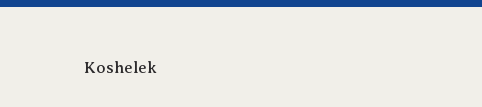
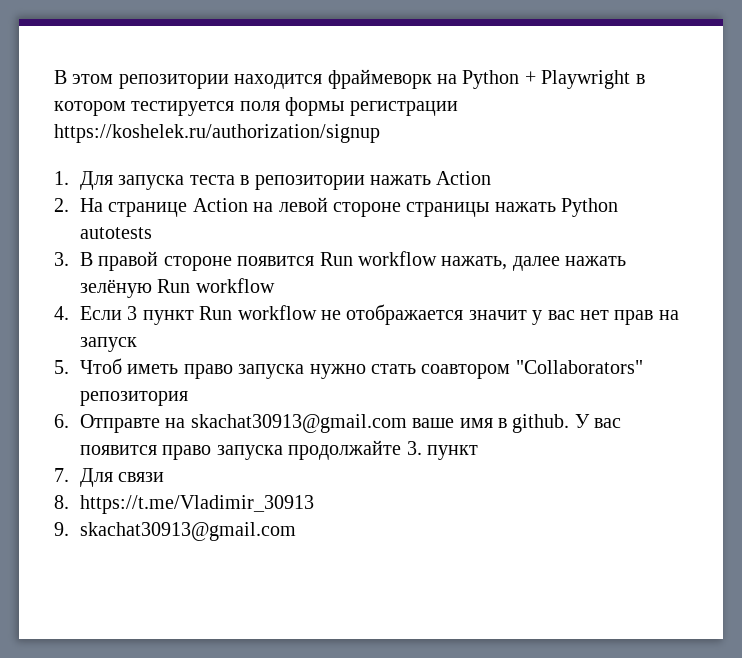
[84,61,157,73] Koshelek -> [54,69,645,89] [54,97,458,116] [54,124,380,143] [54,171,492,190] [54,197,619,217] [80,227,153,239] [54,251,627,271] [80,278,275,298] [54,304,679,325] [80,337,138,352] [54,358,643,379] [80,391,189,406] [54,414,622,433] [80,440,479,460] [54,468,165,487] [54,495,315,514] [54,522,297,541] В этом репозитории находится фраймеворк на Python + Playwright в котором тестируется поля формы регистрации https://koshelek.ru/authorization/signup // 1. Для запуска теста в репозитории нажать Action // 2. На странице Action на левой стороне страницы нажать Python autotests // 3. В правой стороне появится Run workflow нажать, далее нажать зелёную Run workflow // 4. Если 3 пункт Run workflow не отображается значит у вас нет прав на запуск // 5. Чтоб иметь право запуска нужно стать соавтором "Collaborators" репозитория // 6. Отправте на skachat30913@gmail.com ваше имя в github. У вас появится право запуска продолжайте 3. пункт // 7. Для связи // 8. https://t.me/Vladimir_30913 // 9. skachat30913@gmail.com

